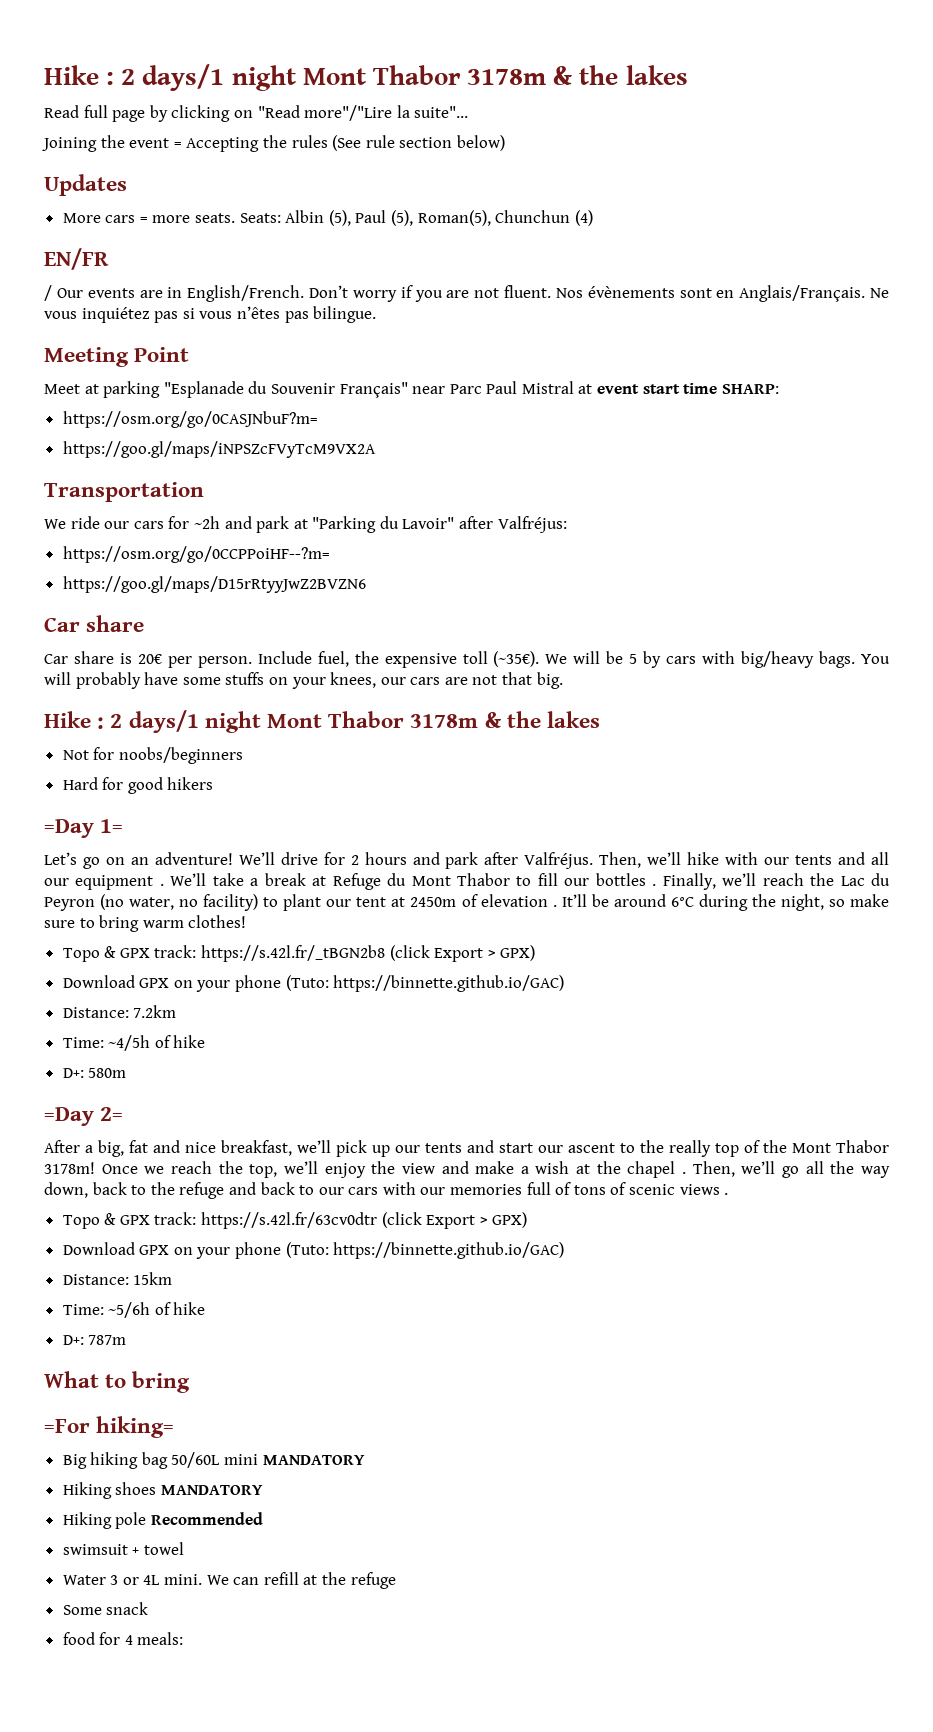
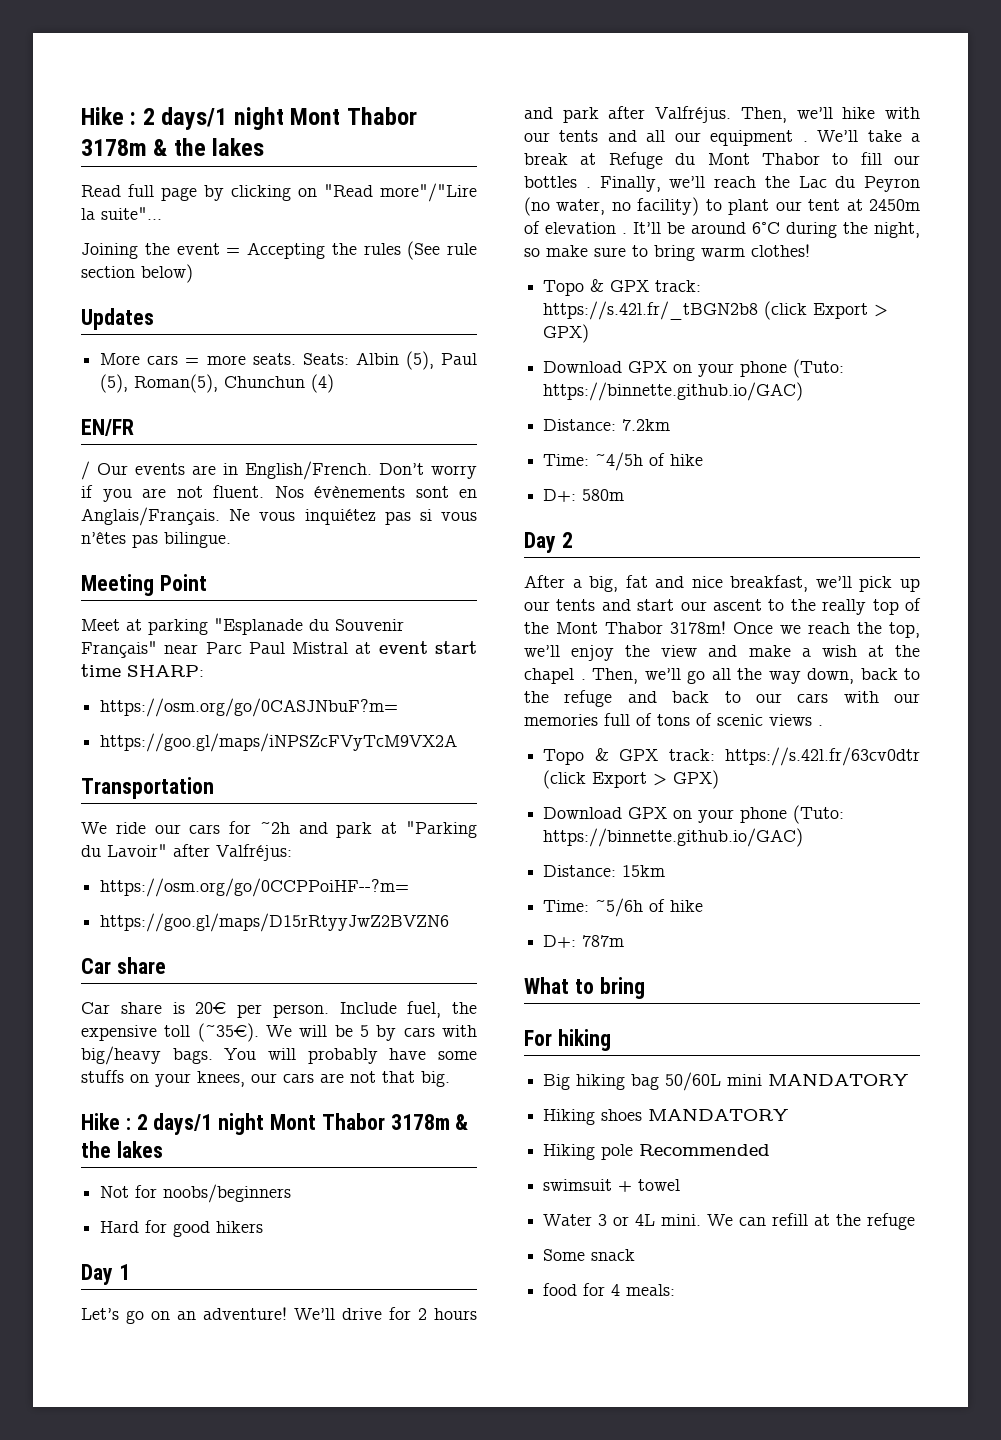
[44,819,124,838] =Day 1= -> [81,1264,130,1285] Day 1
[44,1107,124,1126] =Day 2= -> [524,532,573,553] Day 2
[44,1416,175,1438] =For hiking= -> [524,1029,611,1051] For hiking

